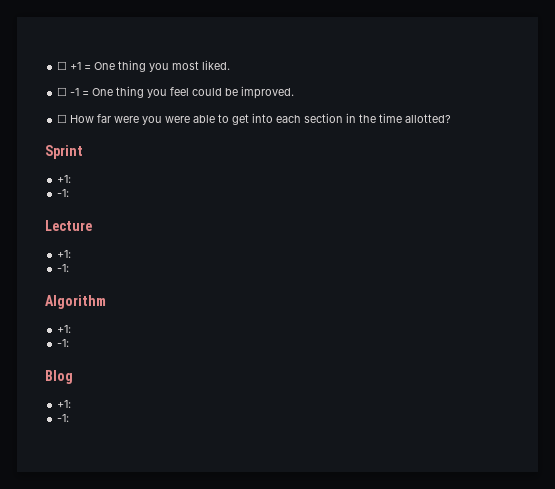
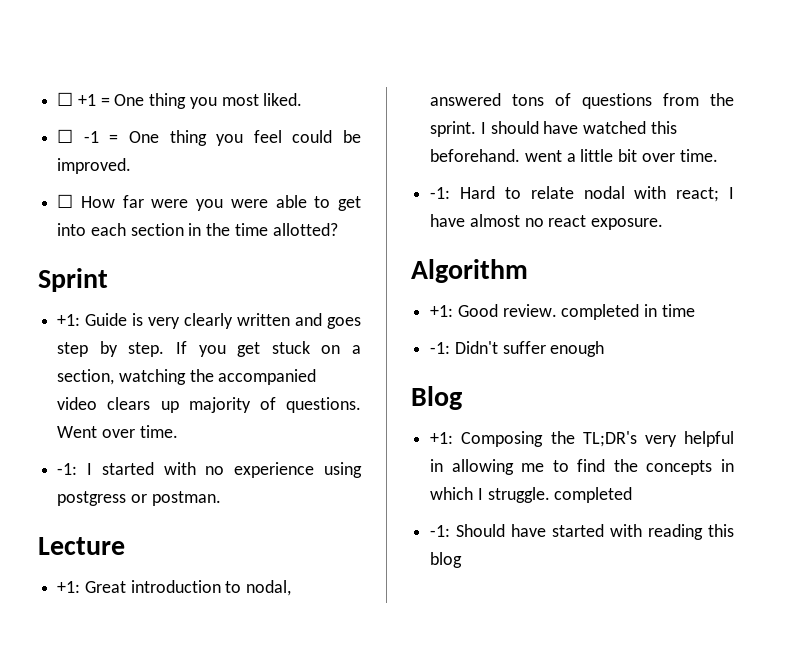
[57,189,70,197] [45,220,92,231] [57,250,72,258] [57,264,70,272] [45,295,106,309] [57,325,72,333] [57,339,70,347] [45,370,73,384] [57,400,72,408] [57,414,70,422] // -1: // Lecture // +1: // -1: // Algorithm // +1: // -1: // Blog // +1: // -1: -> [85,313,362,329] [57,341,361,357] [57,369,317,385] [57,397,361,413] [57,425,178,438] [57,462,362,478] [57,491,221,506] [38,537,125,555] [57,580,292,596] [430,93,734,109] [430,121,677,137] [430,149,718,162] [430,186,734,202] [430,214,664,230] [411,259,528,283] [430,304,695,320] [430,341,605,357] [411,386,462,410] [430,431,734,447] [430,459,734,475] [430,487,633,503] [430,524,734,540] [430,552,463,568] Guide is very clearly written and goes step by step. If you get stuck on a section, watching the accompanied video clears up majority of questions. Went over time. // -1: I started with no experience using postgress or postman. // Lecture // +1: Great introduction to nodal, answered tons of questions from the sprint. I should have watched this beforehand. went a little bit over time. // -1: Hard to relate nodal with react; I have almost no react exposure. // Algorithm // +1: Good review. completed in time // -1: Didn't suffer enough // Blog // +1: Composing the TL;DR's very helpful in allowing me to find the concepts in which I struggle. completed // -1: Should have started with reading this blog

